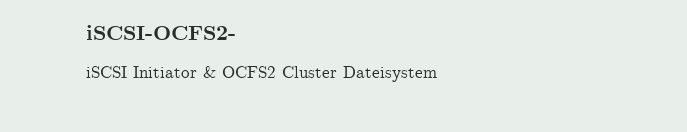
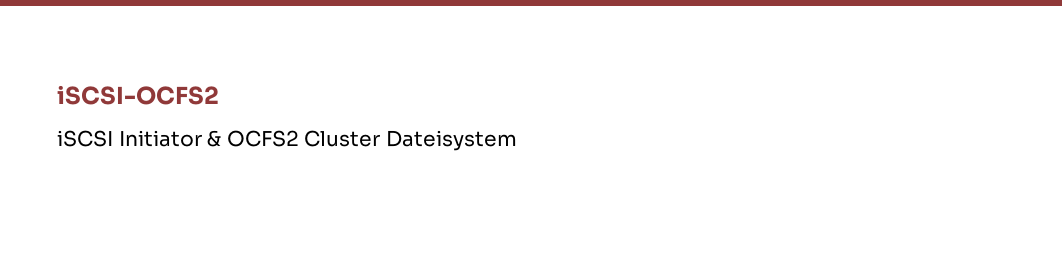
[86,25,236,40] iSCSI-OCFS2- -> [57,85,219,105] iSCSI-OCFS2

